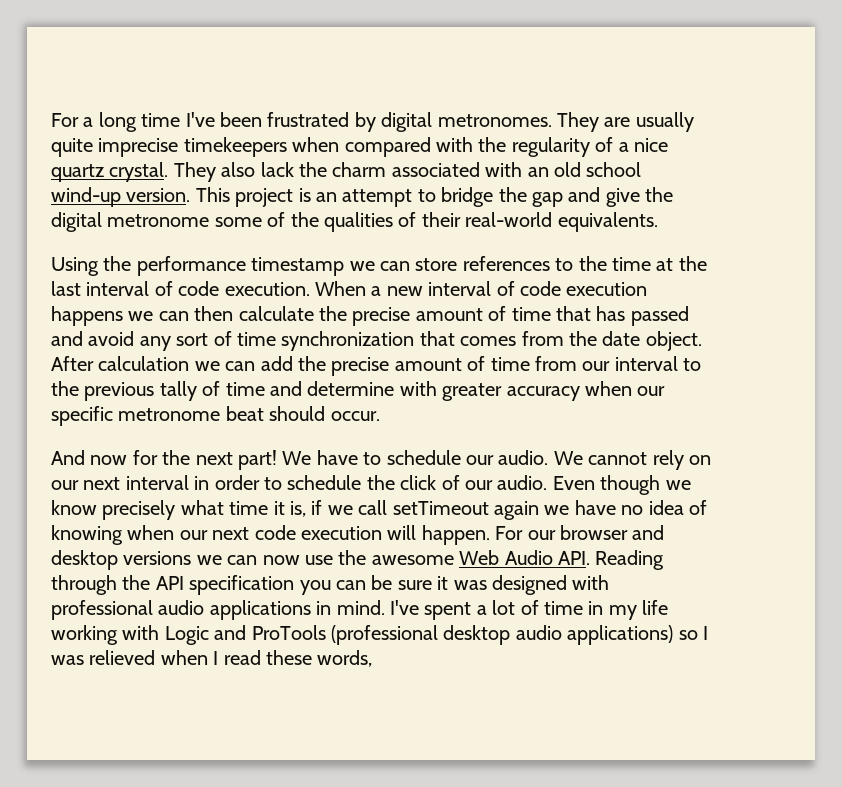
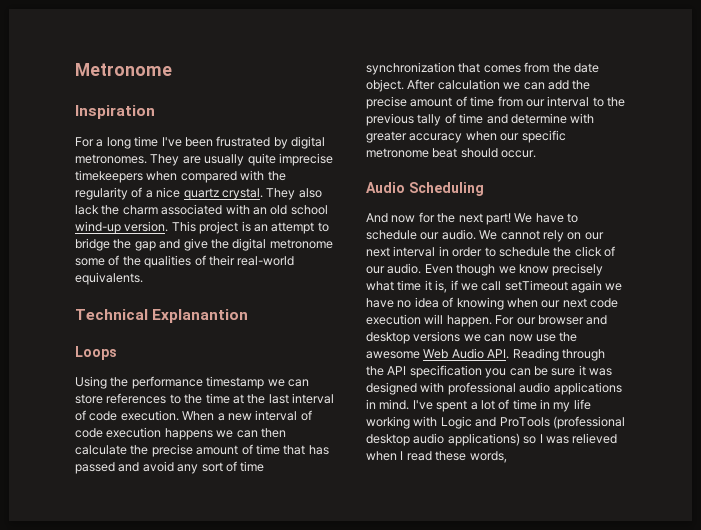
(51, 120) none -> [75,63,172,76] [75,105,155,119] Metronome // Inspiration //
(658, 222) none -> [75,309,249,323] [75,346,117,360] // Technical Explanantion // Loops
(380, 416) none -> [366,182,484,196] // Audio Scheduling

